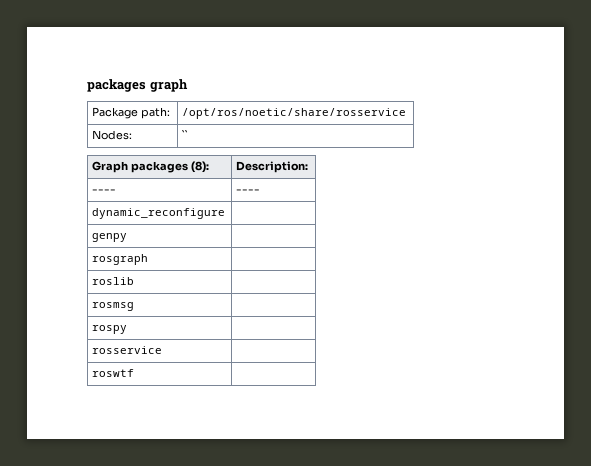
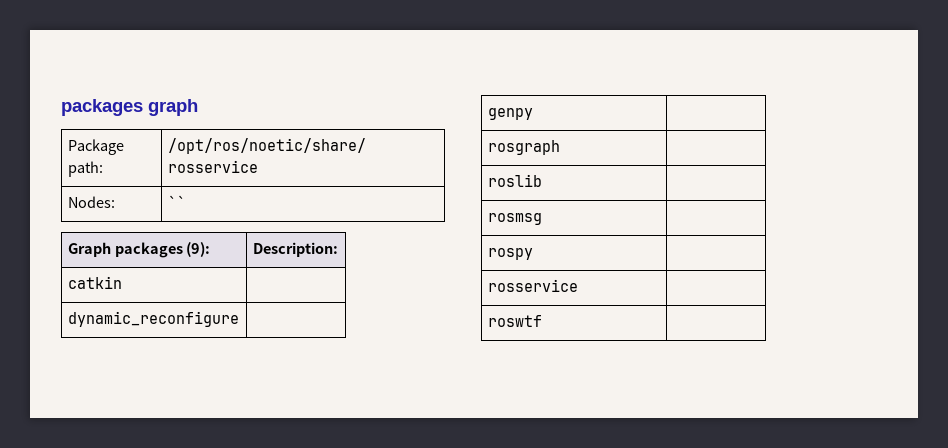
[191,161,210,173] (8): -> [186,242,211,257] (9):
[92,189,117,193] [236,189,261,193] ---- | ---- -> [67,276,122,289] catkin |

